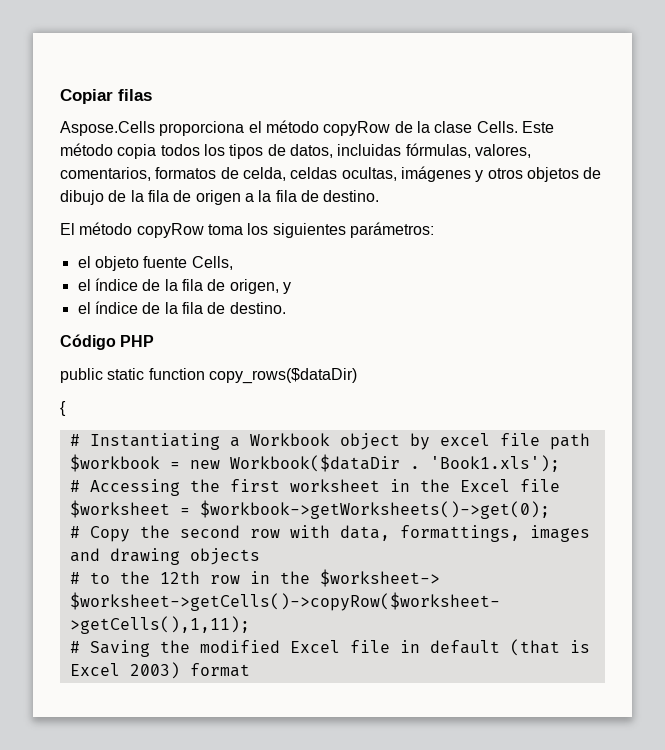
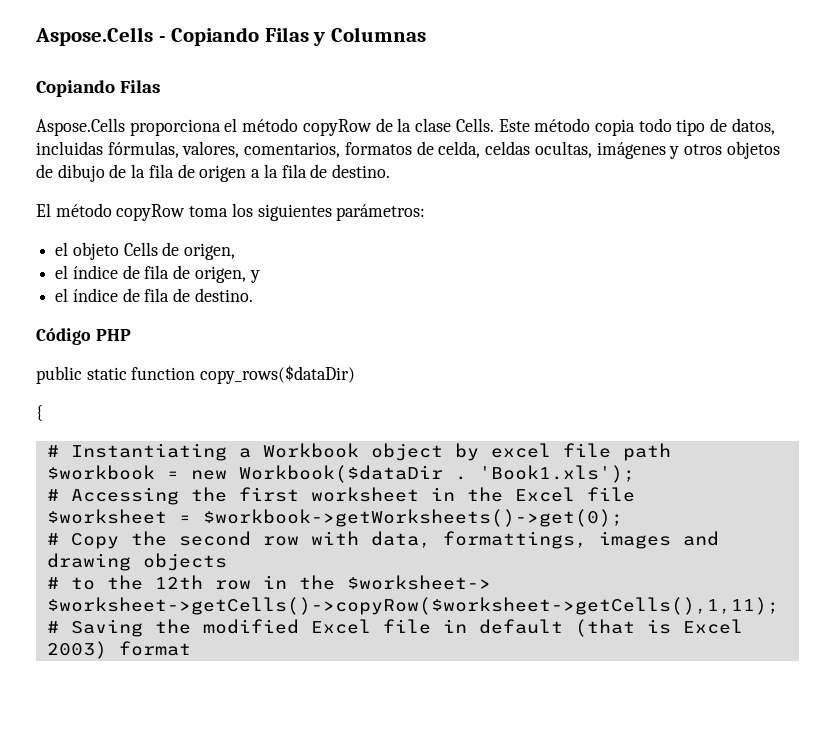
[60,89,152,104] Copiar filas -> [35,27,426,46] [36,80,161,97] Aspose.Cells - Copiando Filas y Columnas // Copiando Filas
[160,144,264,159] todos los tipos -> [638,118,706,136] todo tipo
[143,256,233,270] [77,278,178,291] fuente Cells, // el índice de la -> [123,242,236,260] [55,265,140,279] Cells de origen, // el índice de
[164,302,178,314] la -> (140, 295) none

